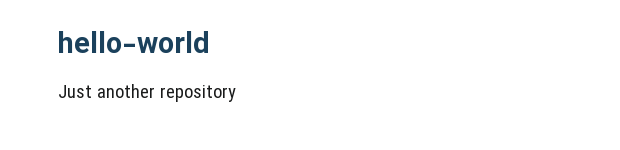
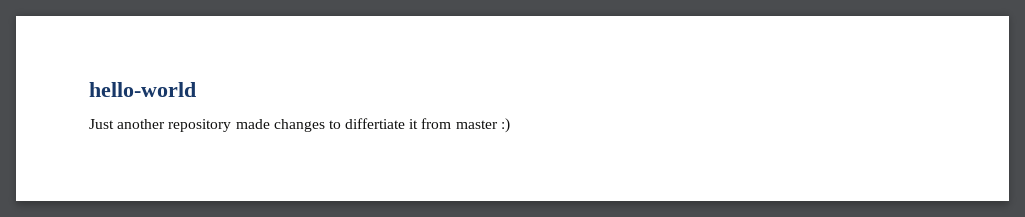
(236, 93) none -> [235,118,510,133] made changes to differtiate it from master :)

